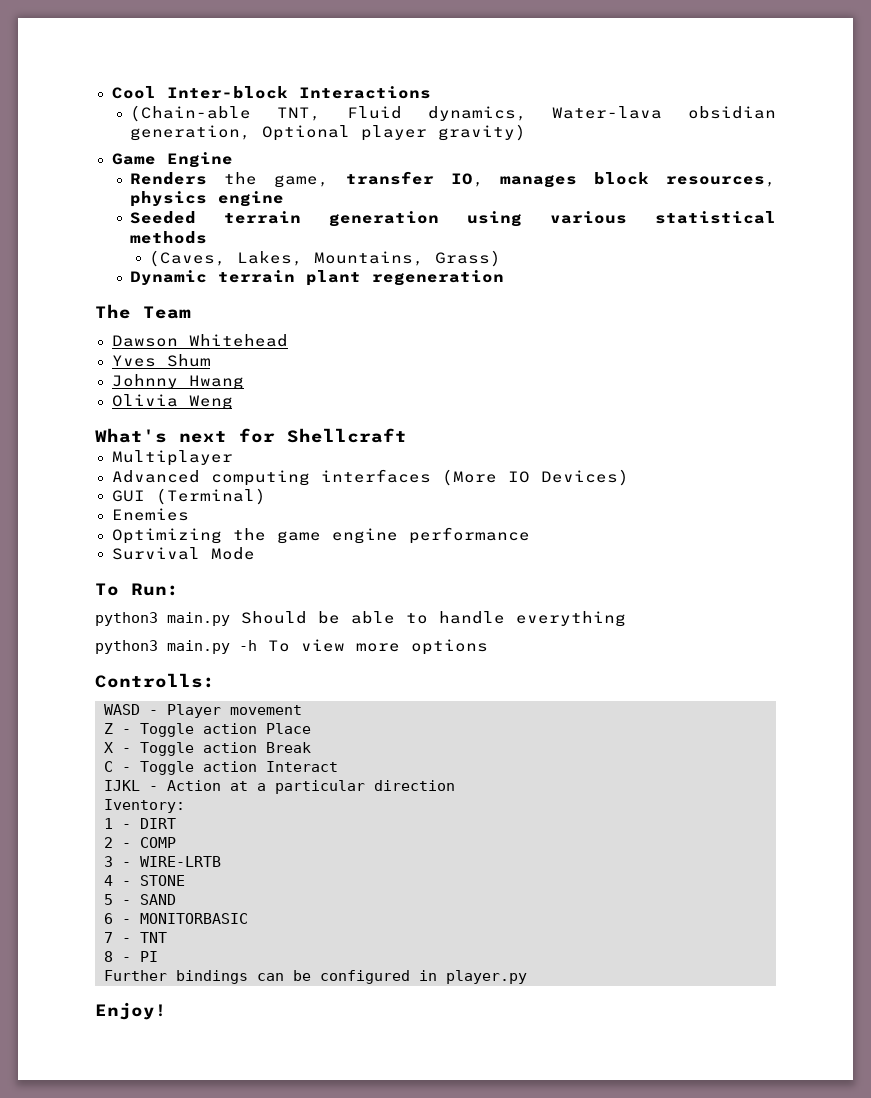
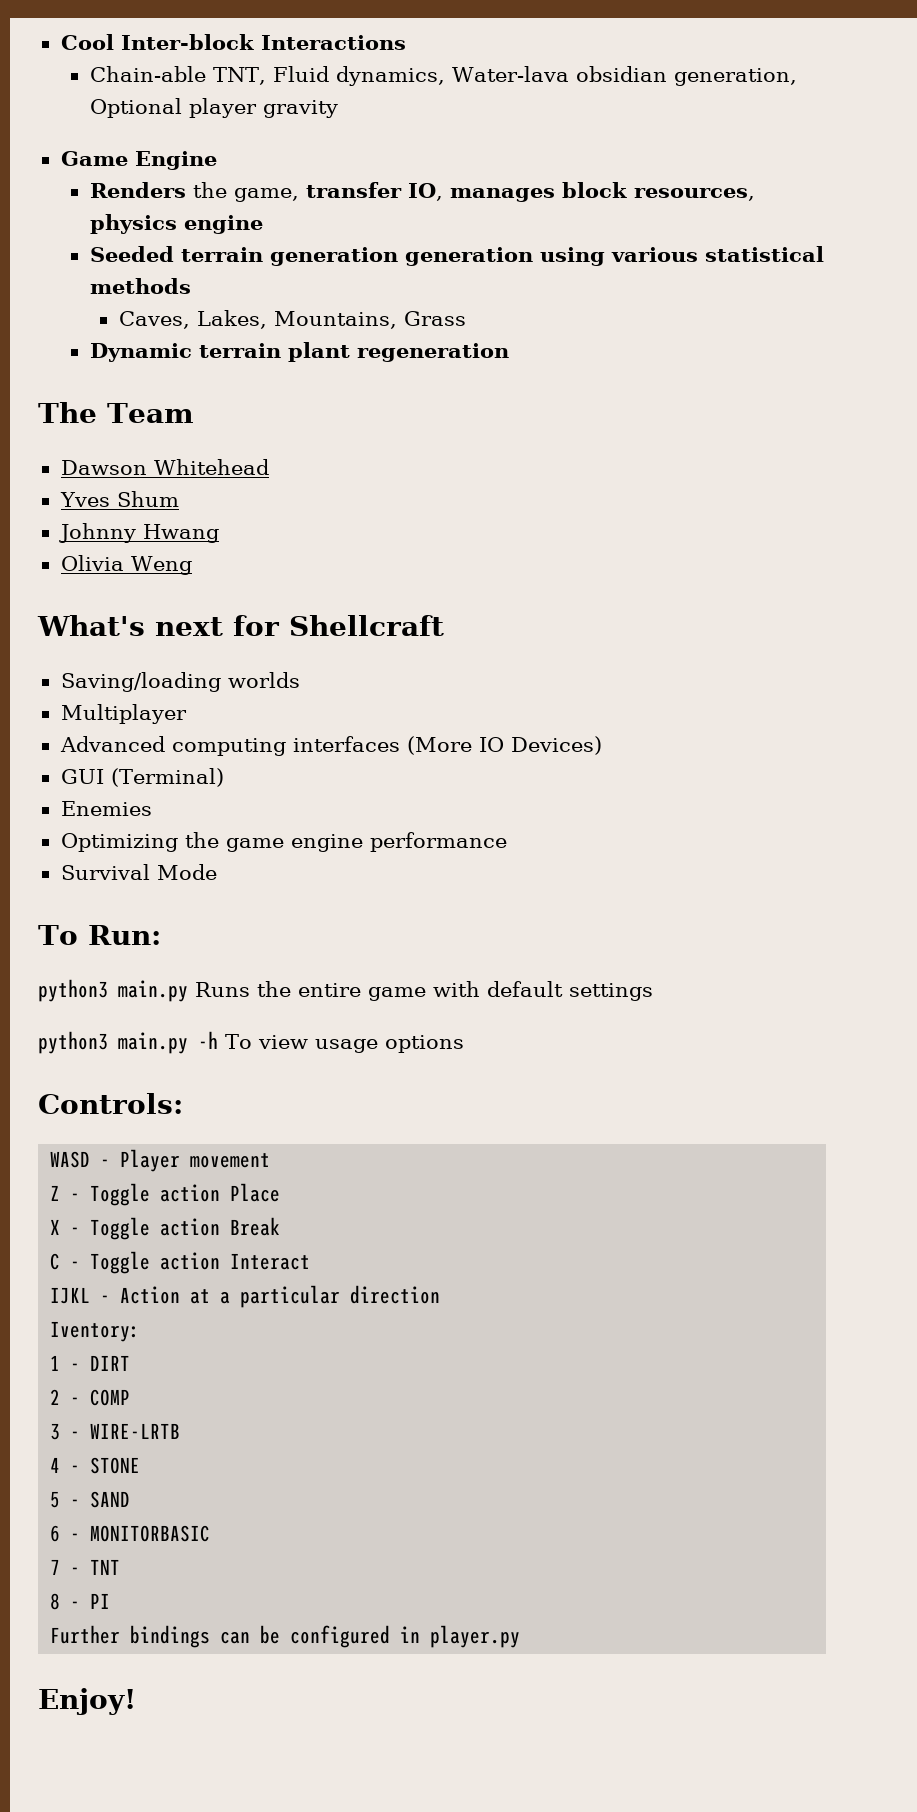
[130,105,252,122] (Chain-able -> [89,66,206,82] Chain-able
[438,124,527,141] gravity) -> [262,100,338,118] gravity
(440, 219) none -> [404,247,533,266] generation
[149,250,227,267] (Caves, -> [118,311,190,329] Caves,
[435,250,502,267] Grass) -> [403,311,466,326] Grass
(407, 435) none -> [60,672,300,692] // Saving/loading worlds
[241,611,626,627] Should be able to handle everything -> [195,981,653,1001] Runs the entire game with default settings
[356,643,400,652] more -> [314,1039,378,1053] usage
[95,673,215,688] Controlls: -> [38,1093,183,1114] Controls:

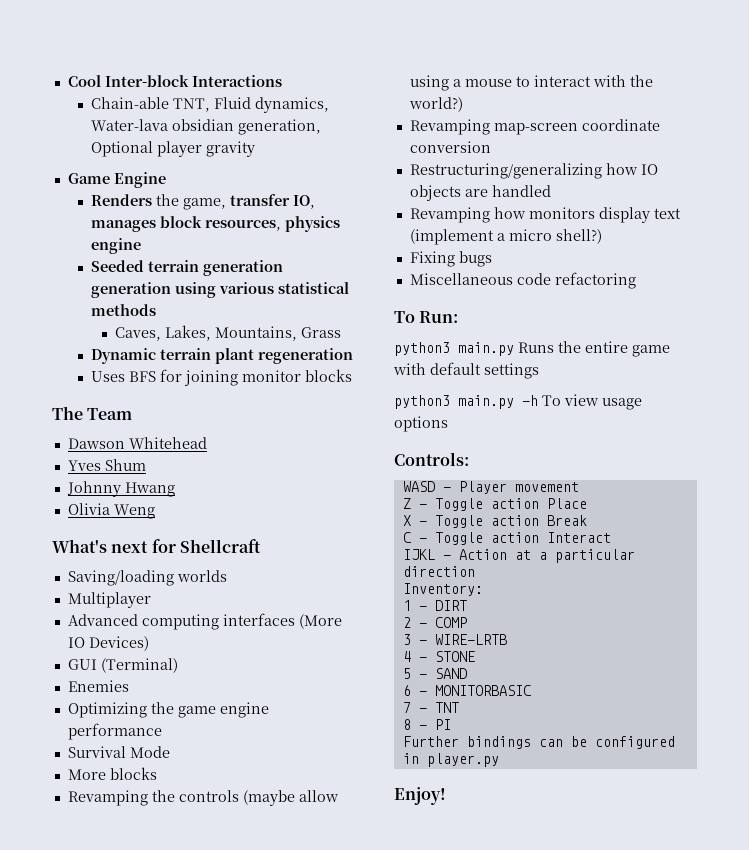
(509, 352) none -> [91,369,353,386] // Uses BFS for joining monitor blocks
(217, 872) none -> [67,767,157,780] [67,790,339,806] [409,75,653,91] [408,97,463,112] [409,119,660,135] [409,141,491,153] [409,163,658,179] [409,185,551,201] [409,207,681,223] [409,229,602,245] [409,251,492,267] [409,272,636,289] // More blocks // Revamping the controls (maybe allow using a mouse to interact with the world?) // Revamping map-screen coordinate conversion // Restructuring/generalizing how IO objects are handled // Revamping how monitors display text (implement a micro shell?) // Fixing bugs // Miscellaneous code refactoring
[50,1321,141,1342] Iventory: -> [402,583,483,596] Inventory:

